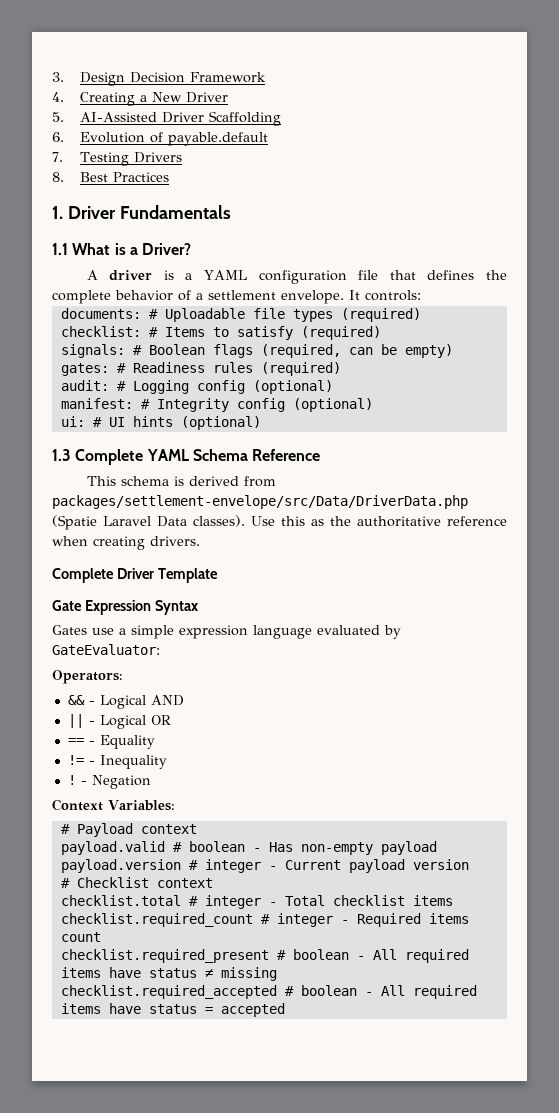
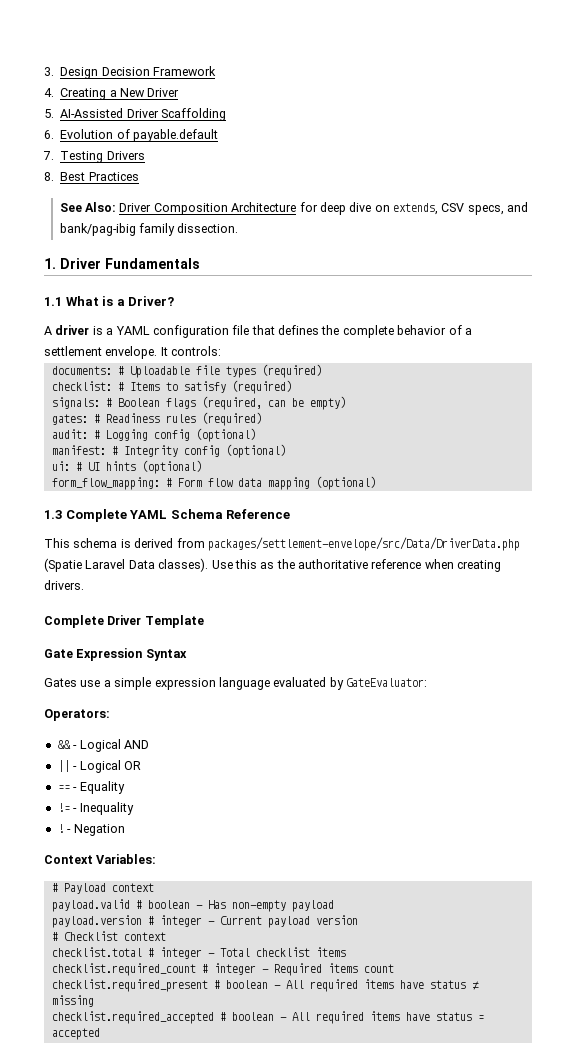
(170, 177) none -> [59,202,529,215] [59,223,239,236] // See Also: Driver Composition Architecture for deep dive on extends, CSV specs, and bank/pag-ibig family dissection.
(261, 423) none -> [51,476,376,490] // form_flow_mapping: # Form flow data mapping (optional)

